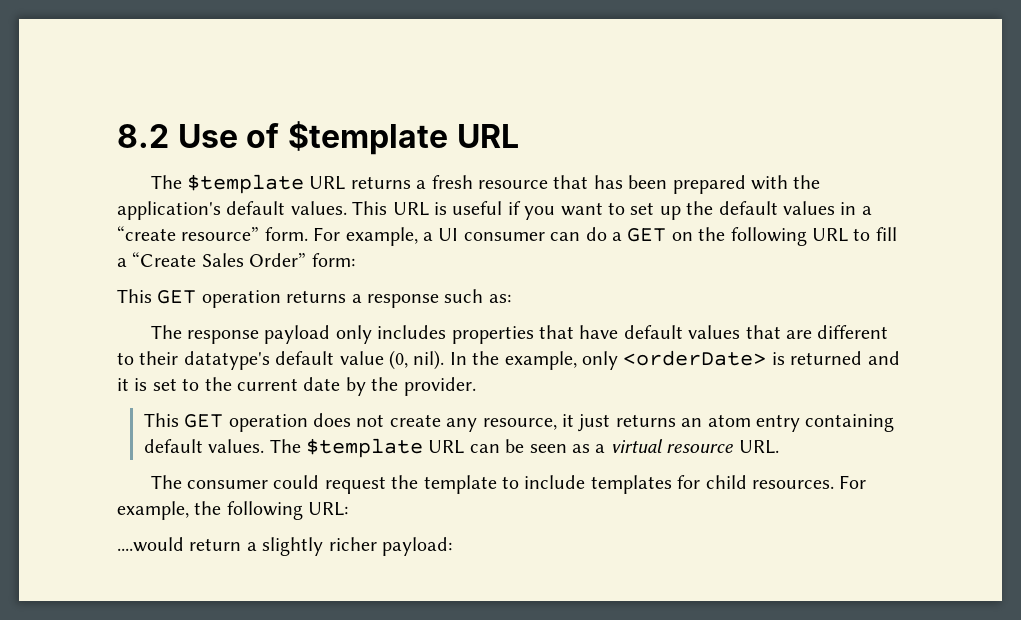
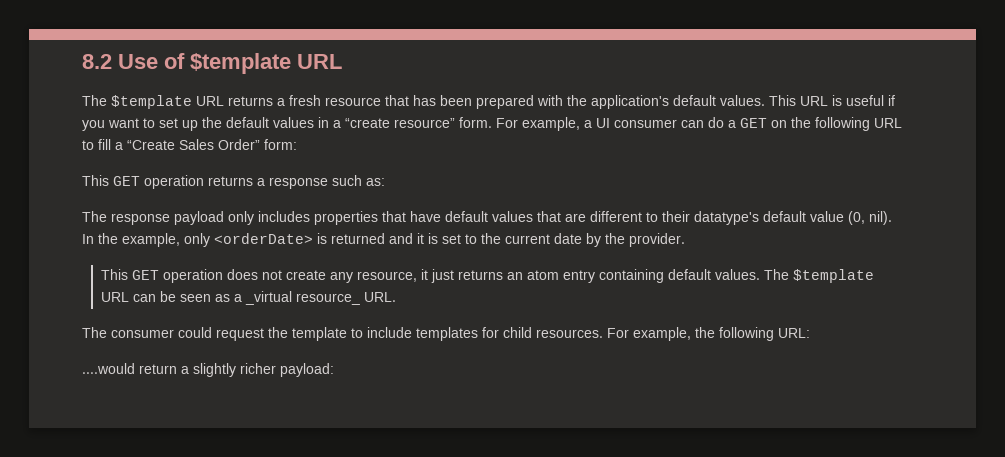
[610,439,734,453] virtual resource -> [244,291,360,305] _virtual resource_

